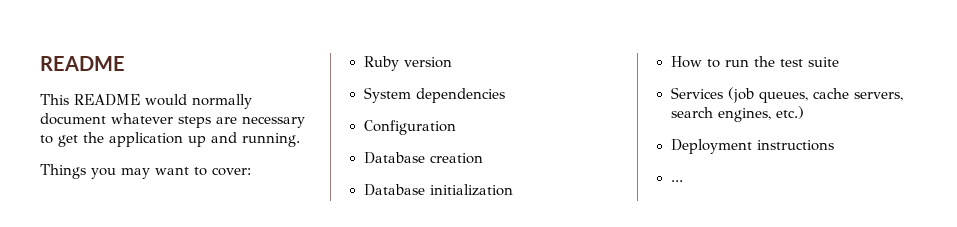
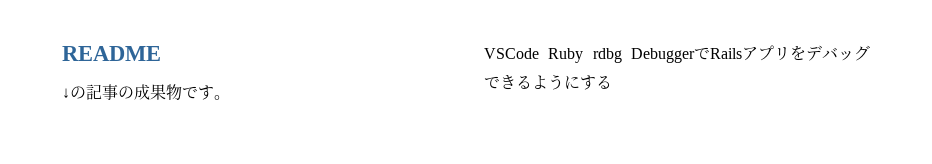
[40,94,252,109] [40,113,305,128] [40,132,300,147] [40,164,251,179] [363,56,452,71] [363,87,505,103] [363,120,456,135] [363,152,483,164] [363,184,513,196] [670,56,839,68] [670,87,903,103] [670,106,804,122] [670,139,834,154] [670,180,683,182] This README would normally document whatever steps are necessary to get the application up and running. // Things you may want to cover: // Ruby version // System dependencies // Configuration // Database creation // Database initialization // How to run the test suite // Services (job queues, cache servers, search engines, etc.) // Deployment instructions // ... -> [62,84,230,101] [484,45,870,63] [484,74,612,90] ↓の記事の成果物です。 // VSCode Ruby rdbg DebuggerでRailsアプリをデバッグできるようにする

